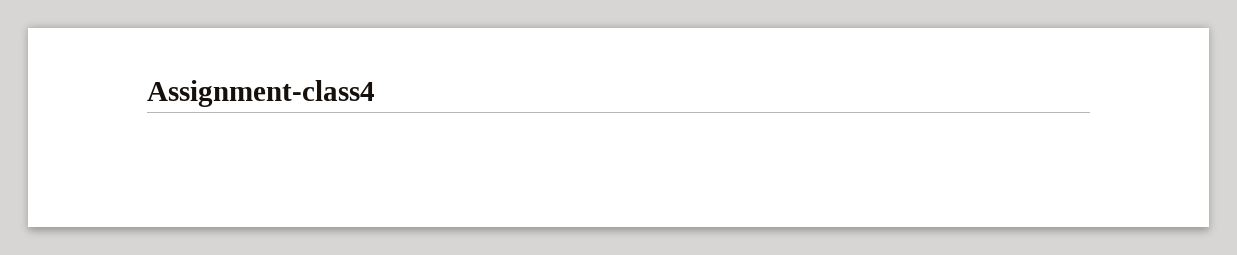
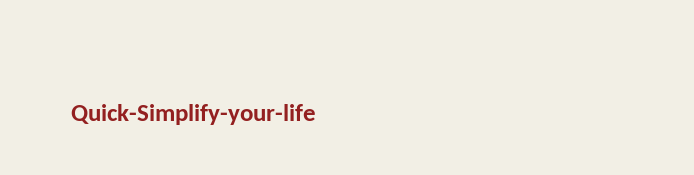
[147,80,375,107] Assignment-class4 -> [71,104,316,125] Quick-Simplify-your-life

